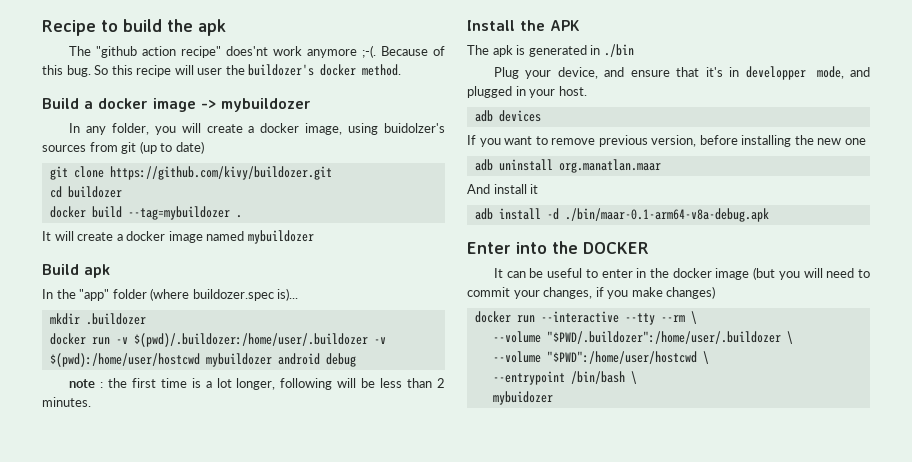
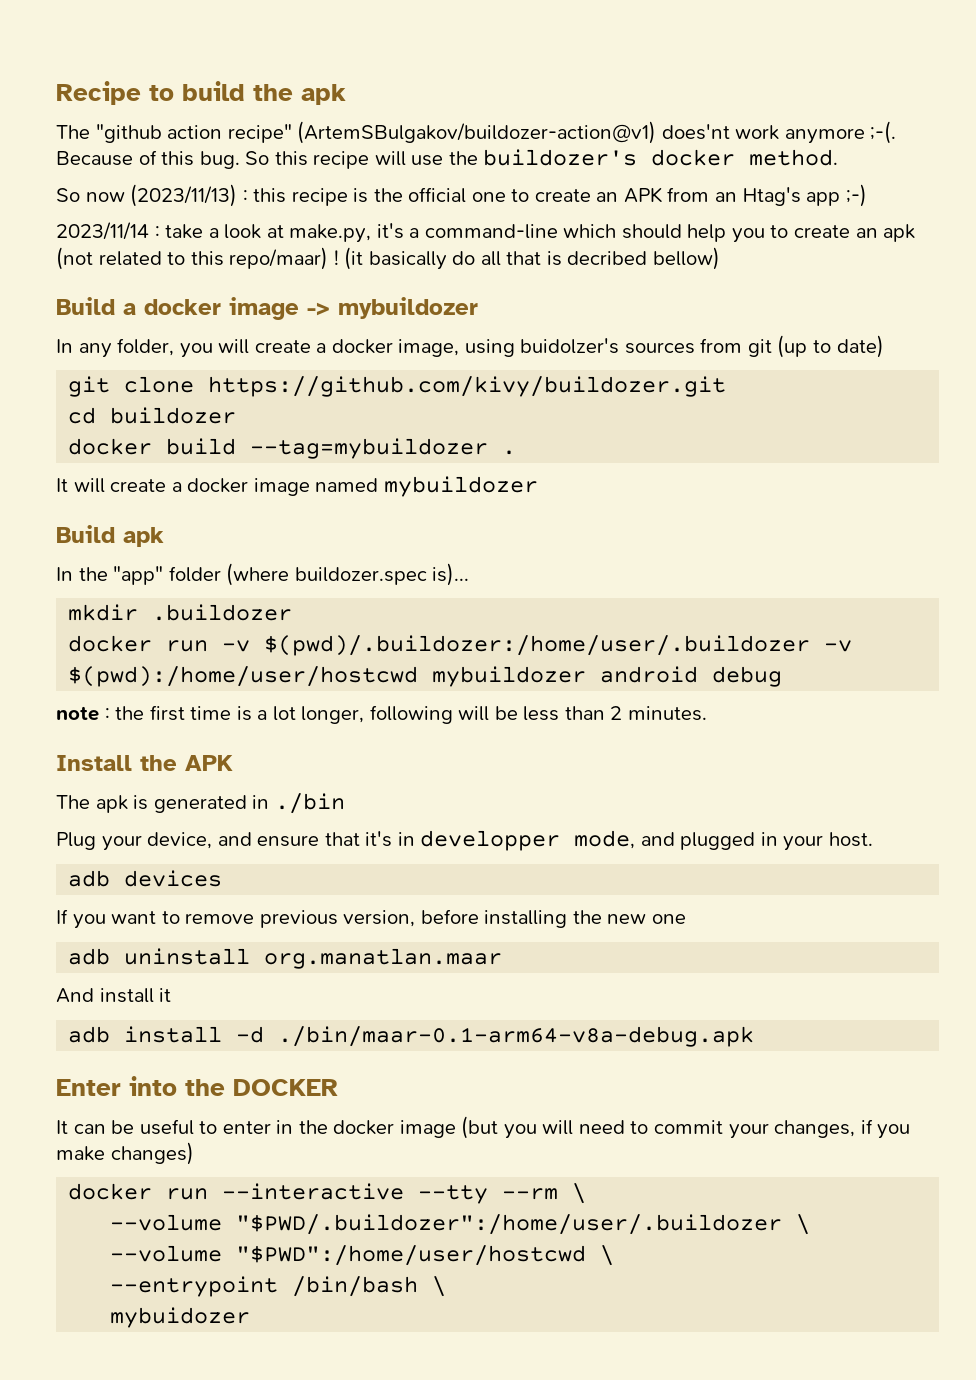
(221, 52) none -> [297,121,657,144] (ArtemSBulgakov/buildozer-action@v1)
[197,68,223,75] user -> [411,155,444,166] use
(402, 70) none -> [56,184,867,207] [56,222,916,243] [56,247,720,270] // So now (2023/11/13) : this recipe is the official one to create an APK from an Htag's app ;-) // 2023/11/14 : take a look at make.py, it's a command-line which should help you to create an apk (not related to this repo/maar) ! (it basically do all that is decribed bellow)

